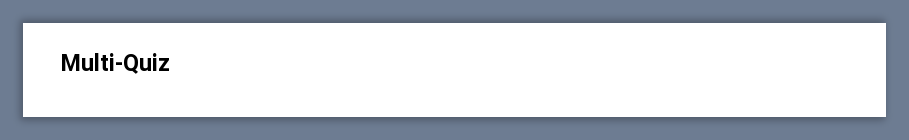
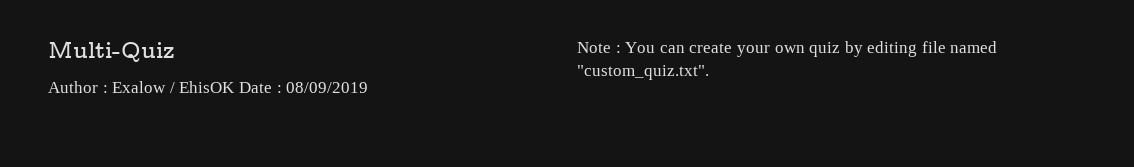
(170, 63) none -> [48,81,369,93] [577,41,998,57] [577,65,709,80] // Author : Exalow / EhisOK Date : 08/09/2019 // Note : You can create your own quiz by editing file named "custom_quiz.txt".

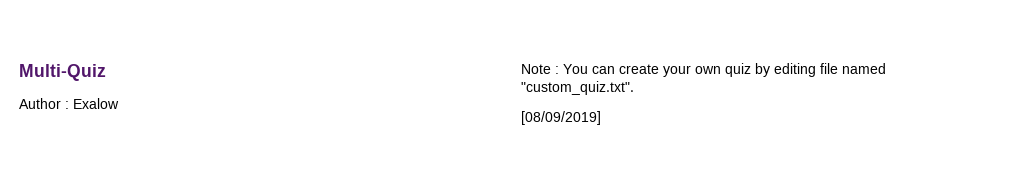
[169,81,369,93] / EhisOK Date : 08/09/2019 -> (119, 103) none
(709, 72) none -> [521,111,601,125] // [08/09/2019]

